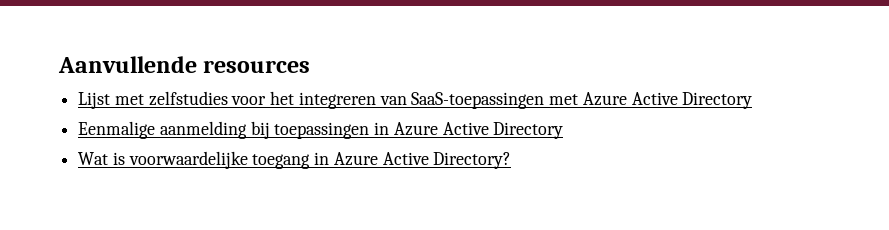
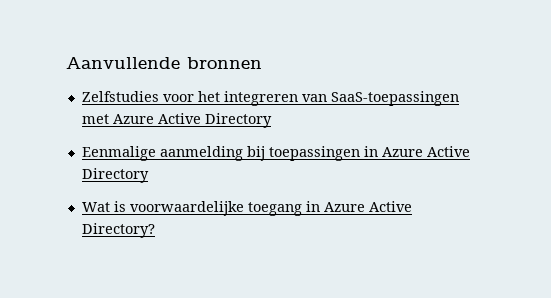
[203,60,311,73] [78,91,228,109] resources // Lijst met zelfstudies -> [187,57,262,69] [81,91,159,102] bronnen // Zelfstudies

